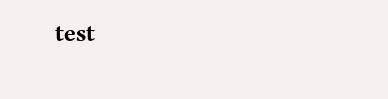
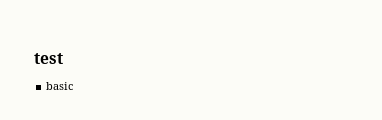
(95, 33) none -> [46,82,74,90] // basic

